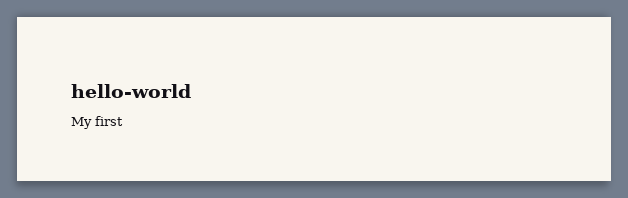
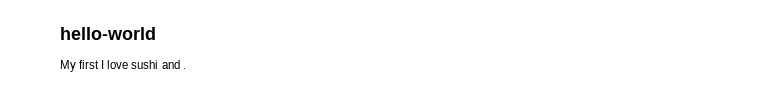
(123, 121) none -> [101,60,186,69] I love sushi and .

